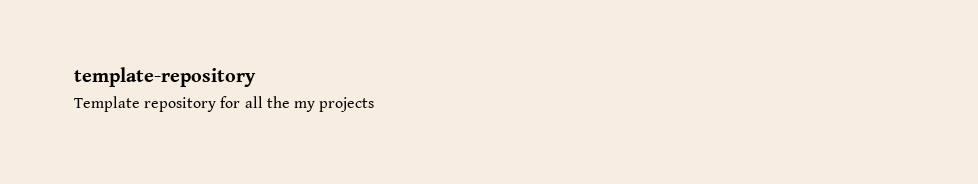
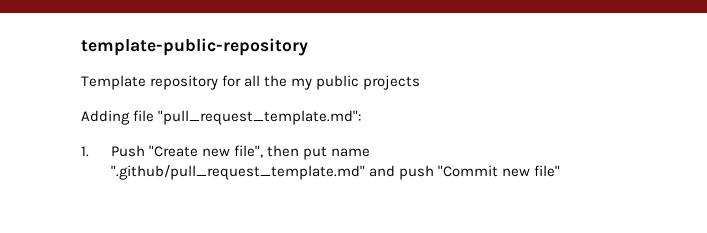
[74,67,256,87] template-repository -> [81,38,308,56] template-public-repository
(315, 106) none -> [316,75,360,90] public
(375, 104) none -> [81,110,362,125] [81,145,370,160] [110,165,560,180] // Adding file "pull_request_template.md": // 1. Push "Create new file", then put name ".github/pull_request_template.md" and push "Commit new file"

